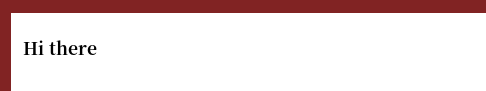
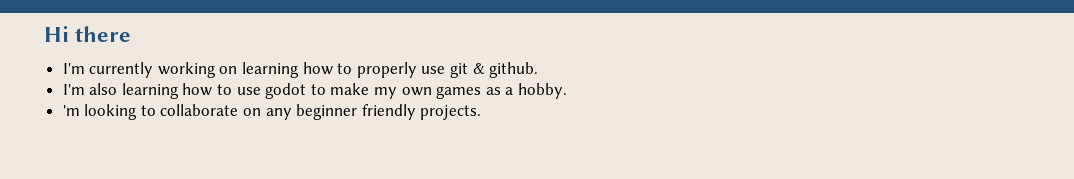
(97, 47) none -> [62,62,539,78] [62,83,567,99] [62,104,482,120] // I'm currently working on learning how to properly use git & github. // I'm also learning how to use godot to make my own games as a hobby. // 'm looking to collaborate on any beginner friendly projects.

